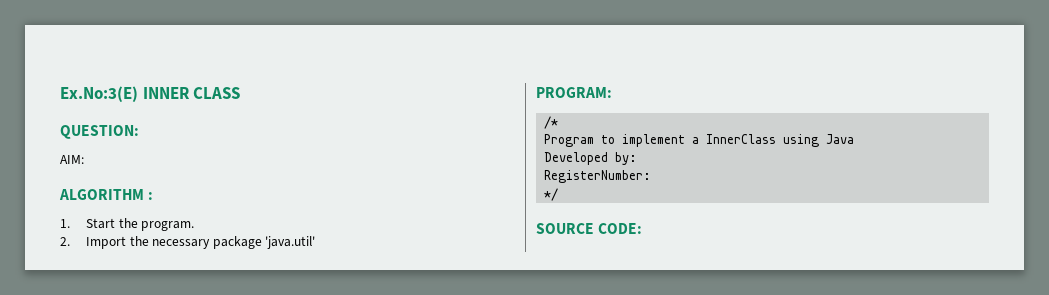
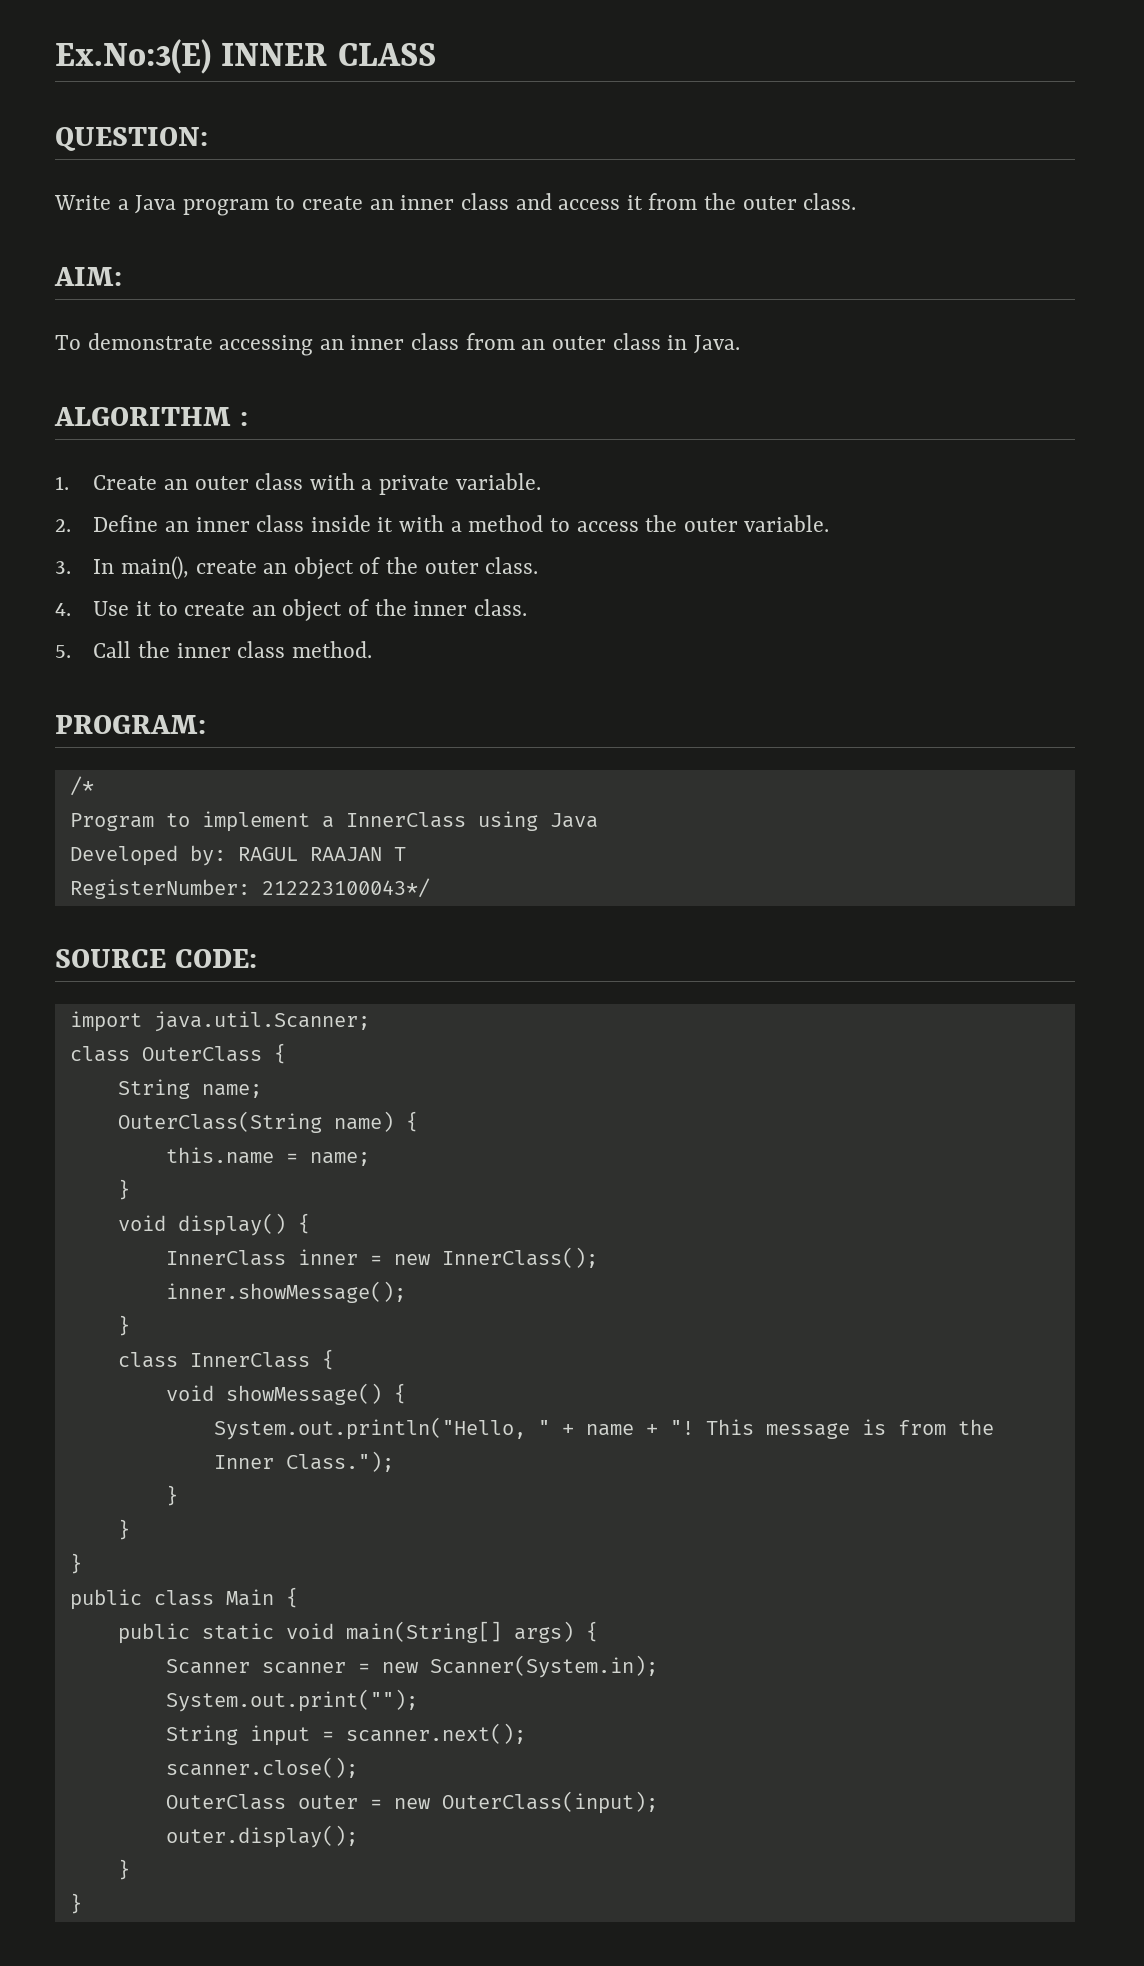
[60,155,84,164] [59,189,154,200] [60,218,195,231] [60,236,316,249] AIM: // ALGORITHM : // 1. Start the program. // 2. Import the necessary package 'java.util' -> [54,193,857,216] [54,267,122,286] [55,333,740,356] [54,407,248,426] [55,473,541,495] [55,515,830,532] [55,556,539,580] [55,599,527,621] [55,641,372,658] Write a Java program to create an inner class and access it from the outer class. // AIM: // To demonstrate accessing an inner class from an outer class in Java. // ALGORITHM : // 1. Create an outer class with a private variable. // 2. Define an inner class inside it with a method to access the outer variable. // 3. In main(), create an object of the outer class. // 4. Use it to create an object of the inner class. // 5. Call the inner class method.
(638, 158) none -> [237,847,406,861] RAGUL RAAJAN T
[544,188,559,201] // */ -> [261,878,430,898] 212223100043*/
(643, 228) none -> [69,1011,370,1032] [69,1043,286,1064] [117,1079,262,1099] [117,1111,418,1133] [165,1147,370,1166] [117,1179,130,1200] [117,1213,310,1236] [165,1247,598,1268] [165,1281,406,1303] [117,1315,130,1336] [117,1349,334,1370] [165,1383,406,1405] [213,1417,994,1440] [213,1451,394,1472] [165,1485,178,1506] [117,1519,130,1540] [69,1553,82,1574] [69,1587,298,1610] [117,1621,598,1644] [165,1655,658,1678] [165,1689,418,1712] [165,1723,526,1746] [165,1757,358,1778] [165,1791,658,1814] [165,1825,358,1848] [117,1859,130,1880] [69,1893,82,1914] // import java.util.Scanner; // class OuterClass { // String name; // OuterClass(String name) { // this.name = name; // } // void display() { // InnerClass inner = new InnerClass(); // inner.showMessage(); // } // class InnerClass { // void showMessage() { // System.out.println("Hello, " + name + "! This message is from the Inner Class."); // } // } // } // public class Main { // public static void main(String[] args) { // Scanner scanner = new Scanner(System.in); // System.out.print(""); // String input = scanner.next(); // scanner.close(); // OuterClass outer = new OuterClass(input); // outer.display(); // } // }

